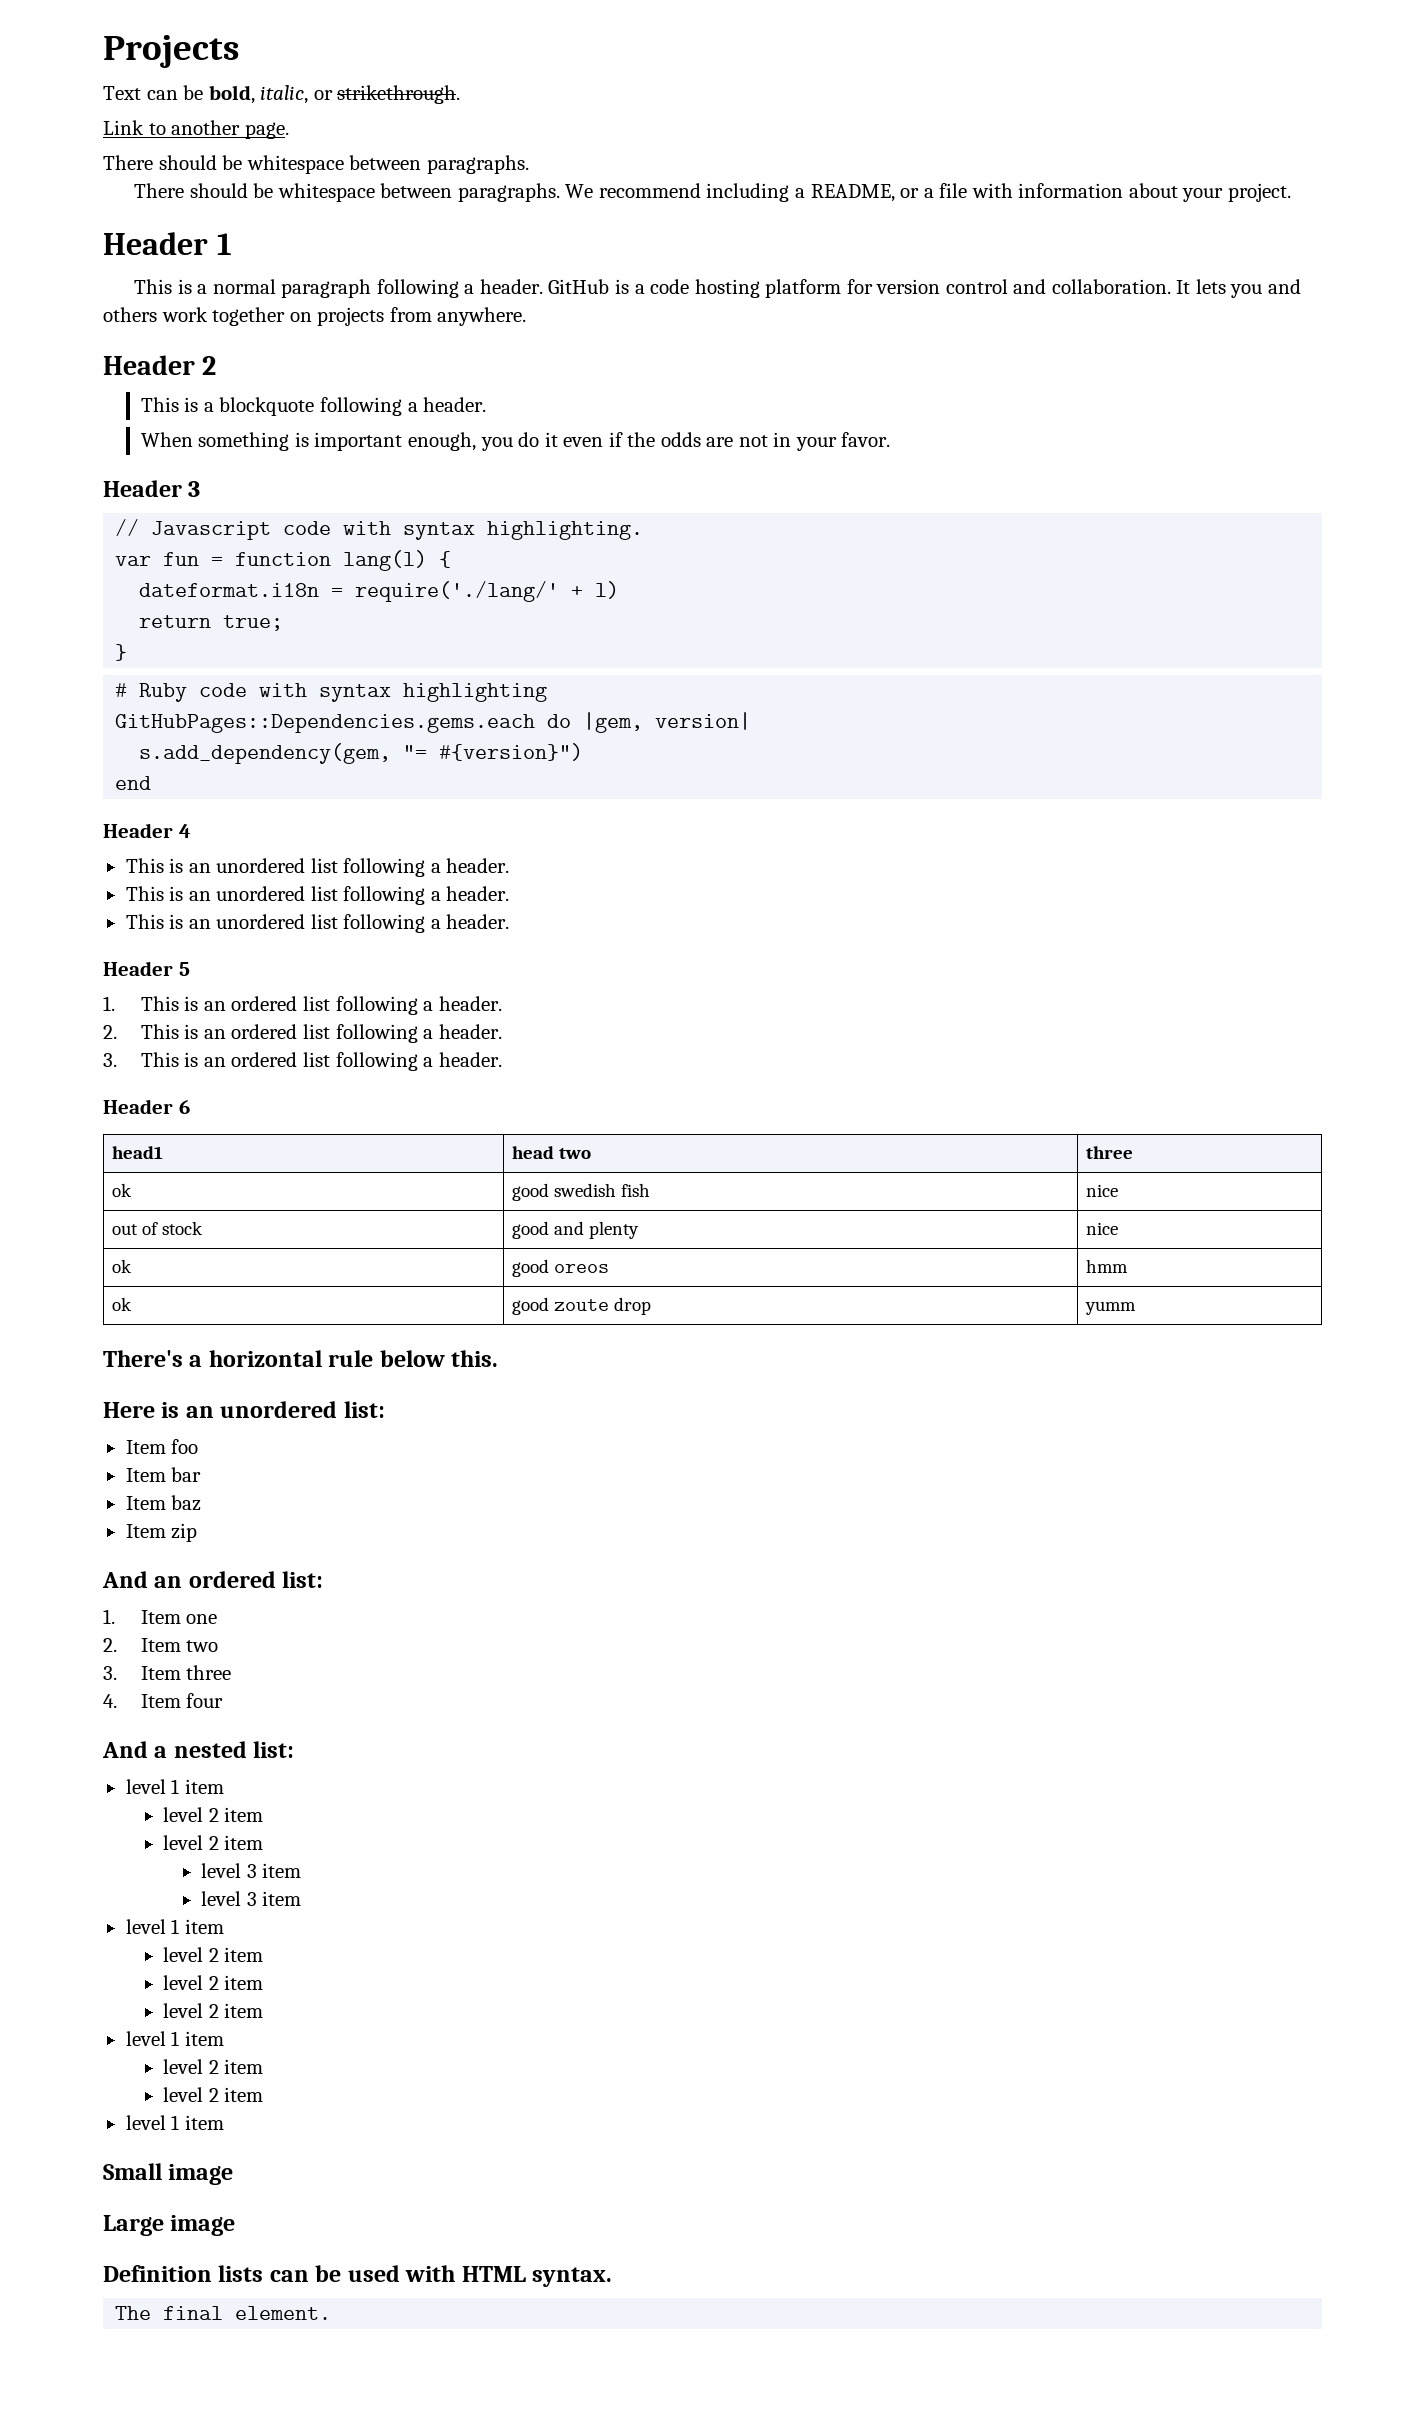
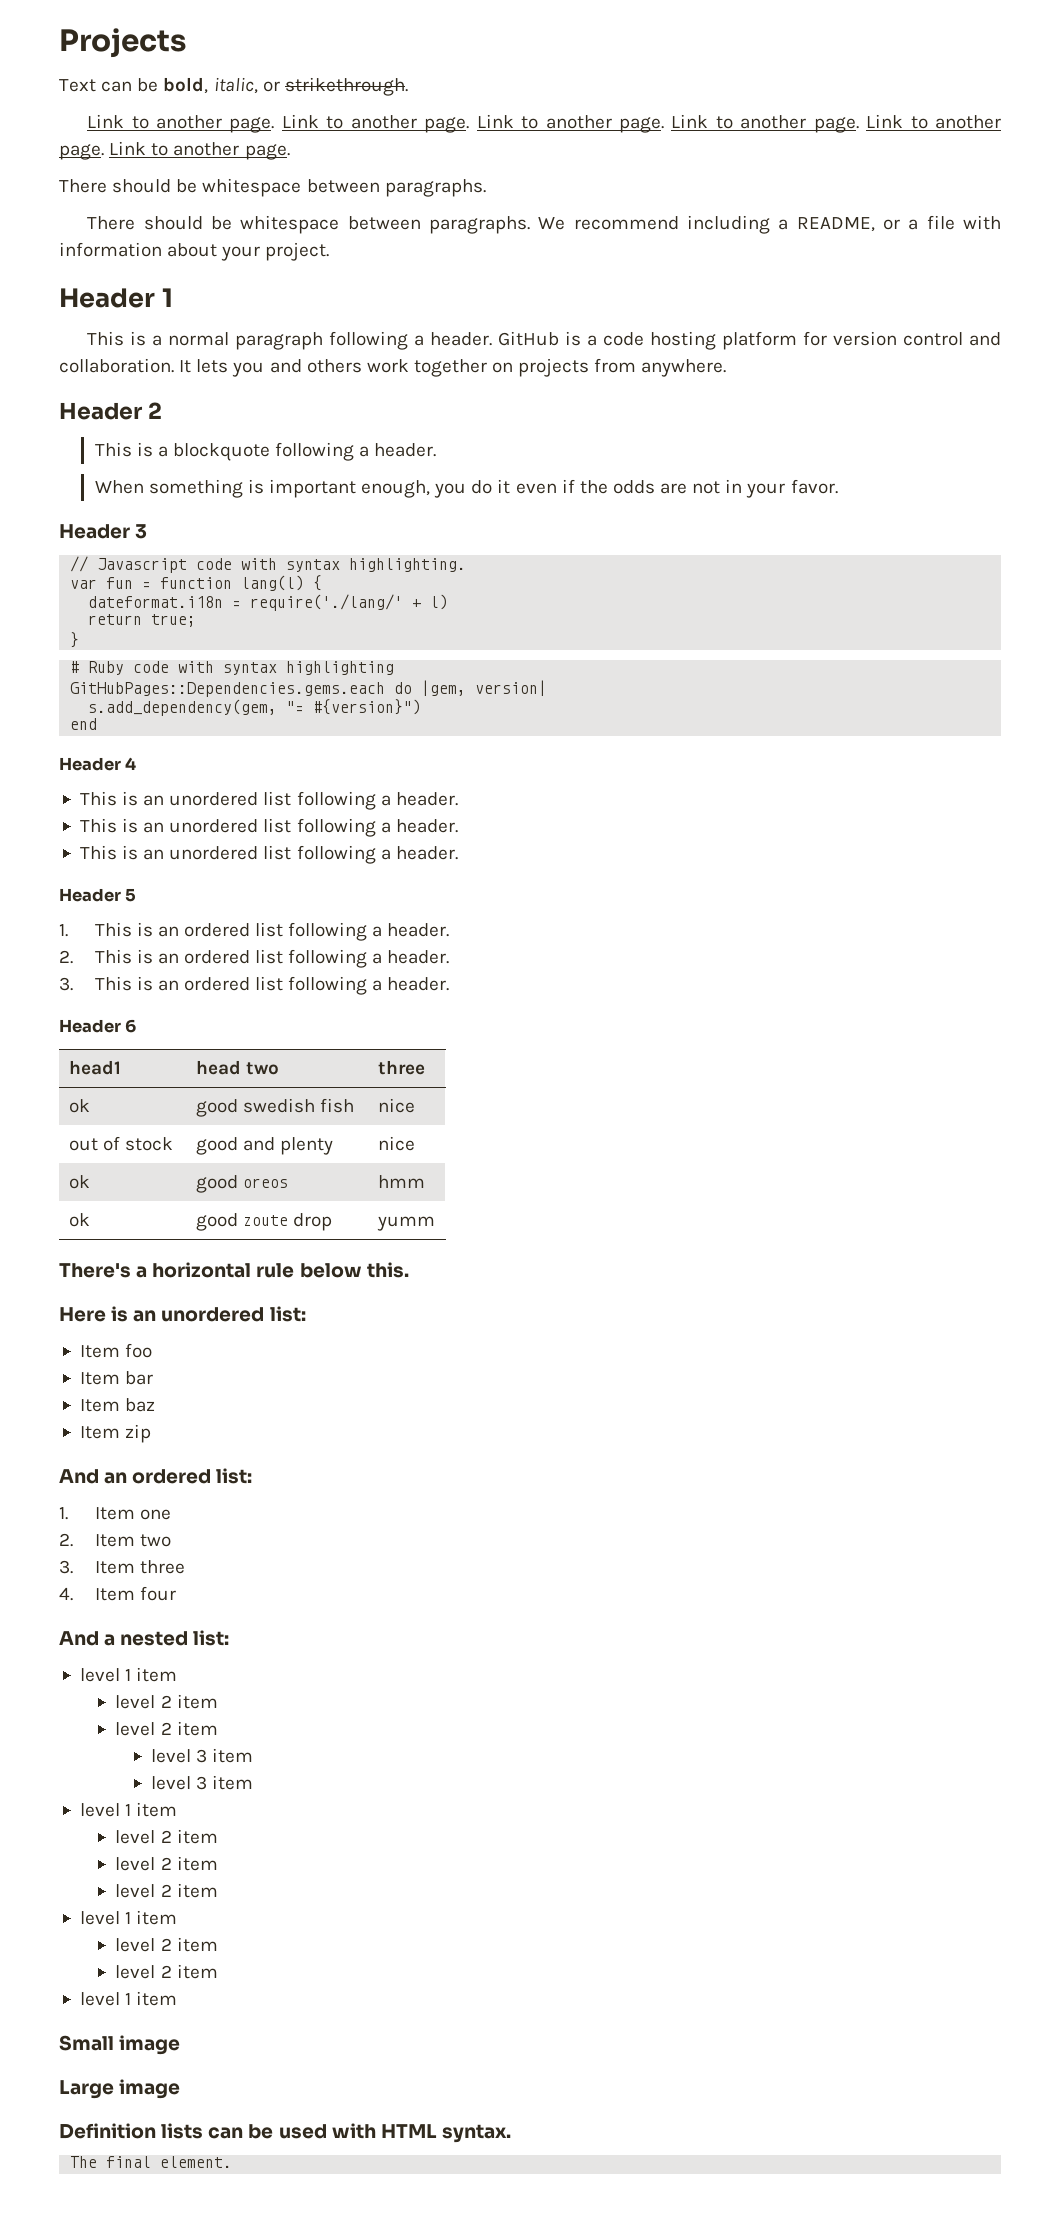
(289, 130) none -> [281,114,1001,133] [59,141,290,160] Link to another page. Link to another page. Link to another page. Link to another page. Link to another page.

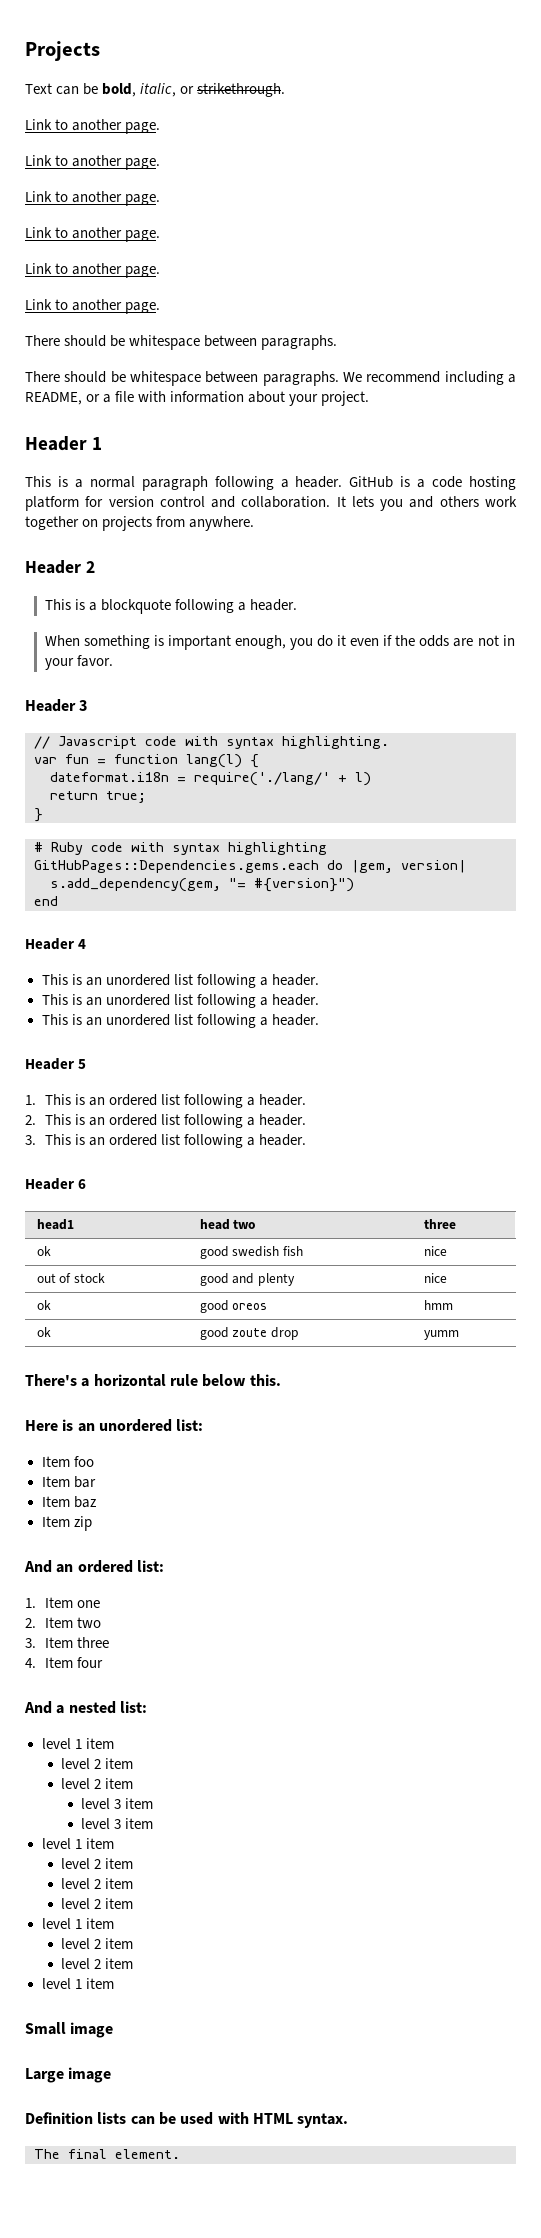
[281,114,1001,133] [59,144,104,160] Link to another page. Link to another page. Link to another page. Link to another page. -> [25,155,161,170] [25,191,161,206] [25,227,161,242] [25,263,161,278] // Link to another page. // Link to another page. // Link to another page. // Link to another page. //

